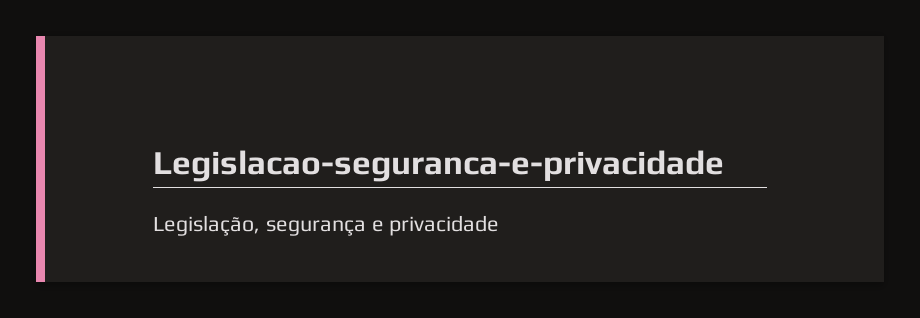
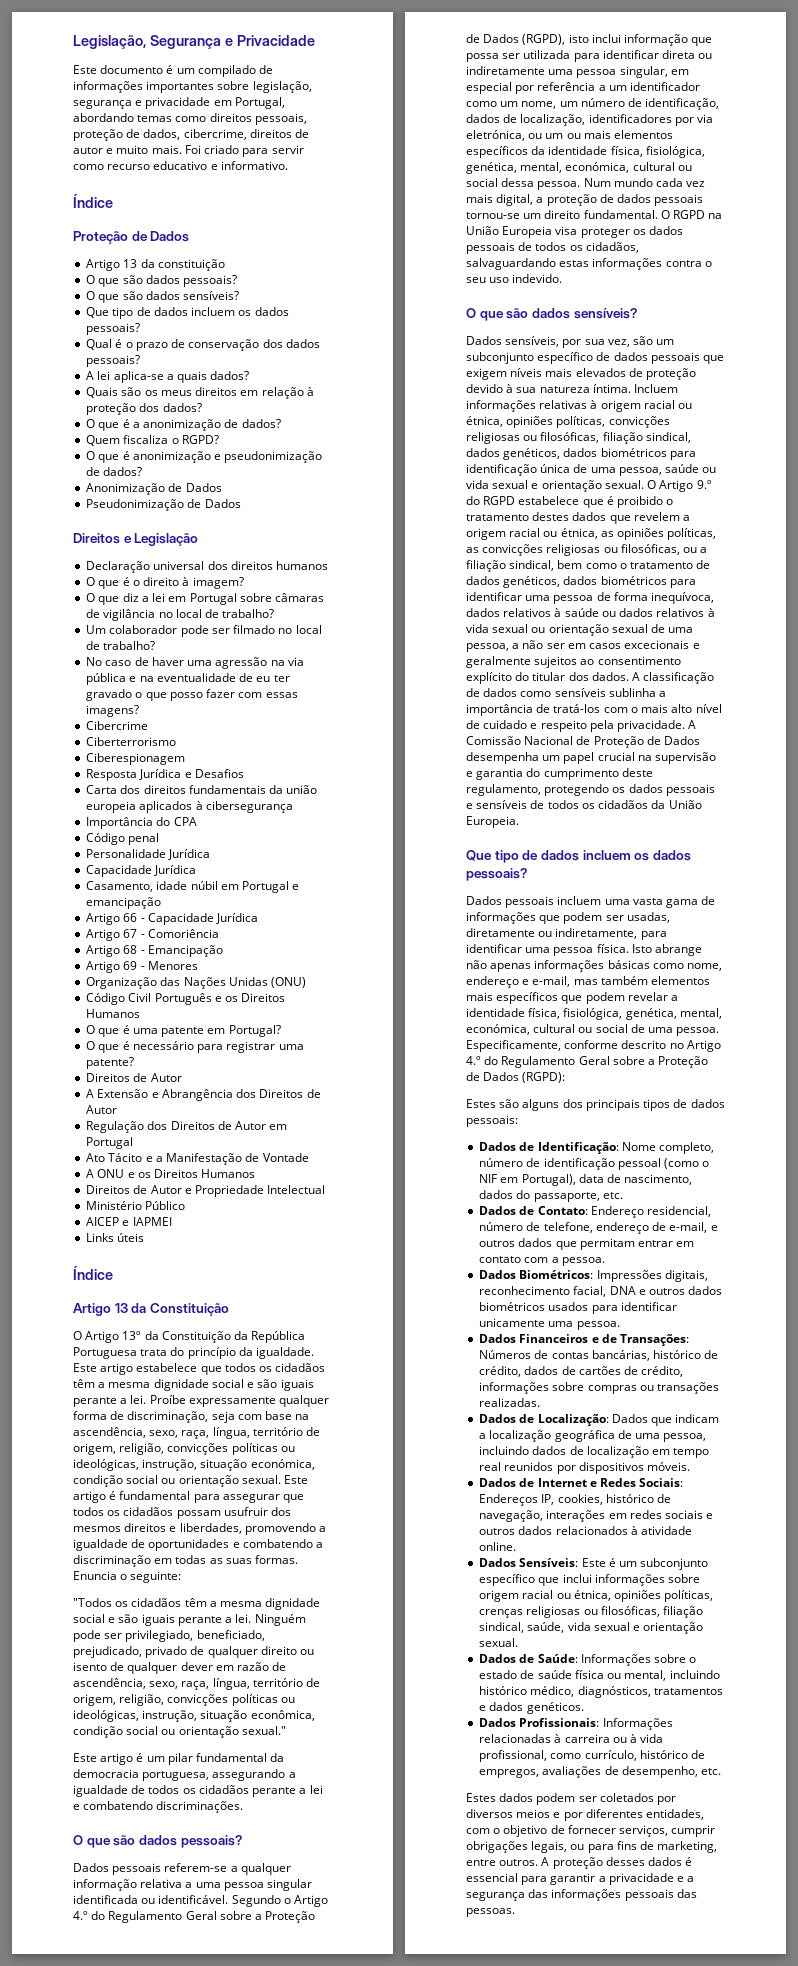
[153,150,724,182] [153,215,500,236] Legislacao-seguranca-e-privacidade // Legislação, segurança e privacidade -> [73,35,315,49] [73,65,274,77] [73,81,312,93] [73,97,285,109] [73,113,307,125] [73,129,310,141] [73,145,304,157] [73,161,288,170] [73,193,113,208] [73,231,190,244] [86,259,225,271] [86,275,238,287] [86,291,240,303] [86,307,289,319] [86,323,141,335] [86,339,320,351] [86,355,141,367] [86,371,250,383] [86,387,314,399] [86,403,202,415] [86,419,281,431] [86,435,219,446] [86,451,323,463] [86,467,143,476] [86,483,222,495] [86,499,241,511] [73,533,199,546] [86,561,329,573] [86,577,244,589] [86,593,325,605] [86,609,275,621] [86,625,322,637] [86,641,156,650] [86,657,304,669] [86,673,290,685] [86,689,298,701] [86,705,140,717] [86,721,149,730] [86,737,177,746] [86,753,186,765] [86,769,244,781] [86,785,318,794] [86,801,293,813] [86,817,197,829] [86,833,160,845] [86,849,211,860] [86,865,197,877] [86,881,300,893] [86,897,162,909] [86,913,259,925] [86,929,219,941] [86,945,223,957] [86,961,198,973] [86,977,307,989] [86,993,286,1005] [86,1009,141,1018] [86,1025,281,1037] [86,1041,304,1053] [86,1057,135,1069] [86,1073,182,1082] [86,1089,321,1101] [86,1105,118,1114] [86,1121,288,1133] [86,1137,134,1149] [86,1153,309,1165] [86,1169,256,1178] [86,1185,326,1197] [86,1201,186,1210] [86,1217,172,1226] [86,1233,145,1242] [73,1265,113,1280] [73,1303,229,1316] [73,1331,306,1343] [73,1347,315,1359] [73,1363,326,1375] [73,1379,314,1391] [73,1395,330,1407] [73,1411,310,1423] [73,1427,321,1439] [73,1443,295,1455] [73,1459,315,1471] [73,1475,309,1487] [73,1491,305,1503] [73,1507,292,1519] [73,1523,327,1535] [73,1539,324,1551] [73,1555,299,1567] [73,1571,182,1583] [73,1598,321,1610] [73,1614,306,1626] [73,1630,265,1642] [73,1646,315,1658] [73,1662,287,1674] [73,1678,321,1690] [73,1694,295,1706] [73,1710,315,1722] [73,1726,286,1738] [73,1753,285,1765] [73,1769,296,1781] [73,1785,323,1797] [73,1801,244,1813] [73,1835,242,1848] [73,1863,291,1875] [73,1879,313,1891] [73,1895,329,1907] [73,1911,316,1923] [466,34,713,46] [466,50,713,62] [466,66,689,78] [466,82,701,94] [466,98,720,110] [466,114,714,126] [466,130,674,141] [466,146,705,158] [466,162,692,174] [466,178,706,190] [466,194,704,206] [466,210,723,219] [466,226,684,238] [466,242,639,254] [466,258,712,270] [466,274,563,283] [466,308,637,321] [466,336,675,348] [466,352,725,364] [466,368,697,380] [466,384,679,393] [466,400,693,412] [466,416,670,428] [466,432,691,444] [466,448,696,460] [466,464,717,476] [466,480,712,492] [466,496,674,508] [466,512,691,524] [466,528,717,540] [466,544,708,556] [466,560,711,572] [466,576,696,588] [466,592,715,604] [466,608,715,617] [466,624,694,636] [466,640,700,652] [466,656,681,668] [466,672,715,684] [466,688,667,697] [466,704,722,716] [466,720,697,732] [466,736,701,748] [466,752,717,764] [466,768,653,780] [466,784,715,796] [466,800,702,809] [466,816,519,828] [466,850,691,863] [466,868,527,881] [466,896,716,908] [466,912,670,924] [466,928,667,940] [466,944,703,956] [466,960,723,972] [466,976,711,988] [466,992,679,1004] [466,1008,722,1020] [466,1024,720,1036] [466,1040,721,1052] [466,1056,709,1068] [466,1072,566,1083] [466,1099,725,1111] [466,1115,518,1127] [479,1142,715,1154] [479,1158,710,1170] [479,1174,693,1186] [479,1190,623,1202] [479,1206,712,1218] [479,1222,718,1234] [479,1238,695,1250] [479,1256,605,1266] [479,1270,708,1282] [479,1286,723,1297] [479,1302,677,1314] [479,1318,620,1330] [479,1334,690,1346] [479,1350,719,1361] [479,1366,684,1377] [479,1382,720,1394] [479,1398,541,1407] [479,1414,720,1426] [479,1430,707,1442] [479,1446,710,1458] [479,1462,691,1474] [479,1478,684,1487] [479,1494,672,1506] [479,1510,714,1522] [479,1526,693,1535] [479,1542,517,1551] [479,1558,709,1570] [479,1574,701,1586] [479,1590,714,1602] [479,1606,704,1618] [479,1622,704,1634] [479,1638,519,1647] [479,1654,697,1666] [479,1670,720,1681] [479,1686,723,1698] [479,1702,584,1714] [479,1718,673,1730] [479,1734,664,1743] [479,1750,706,1762] [479,1766,722,1778] [466,1793,677,1805] [466,1809,705,1821] [466,1825,716,1837] [466,1841,718,1853] [466,1857,693,1869] [466,1873,695,1885] [466,1889,697,1901] [466,1908,515,1917] Legislação, Segurança e Privacidade // Este documento é um compilado de informações importantes sobre legislação, segurança e privacidade em Portugal, abordando temas como direitos pessoais, proteção de dados, cibercrime, direitos de autor e muito mais. Foi criado para servir como recurso educativo e informativo. // Índice // Proteção de Dados // Artigo 13 da constituição // O que são dados pessoais? // O que são dados sensíveis? // Que tipo de dados incluem os dados pessoais? // Qual é o prazo de conservação dos dados pessoais? // A lei aplica-se a quais dados? // Quais são os meus direitos em relação à proteção dos dados? // O que é a anonimização de dados? // Quem fiscaliza o RGPD? // O que é anonimização e pseudonimização de dados? // Anonimização de Dados // Pseudonimização de Dados // Direitos e Legislação // Declaração universal dos direitos humanos // O que é o direito à imagem? // O que diz a lei em Portugal sobre câmaras de vigilância no local de trabalho? // Um colaborador pode ser filmado no local de trabalho? // No caso de haver uma agressão na via pública e na eventualidade de eu ter gravado o que posso fazer com essas imagens? // Cibercrime // Ciberterrorismo // Ciberespionagem // Resposta Jurídica e Desafios // Carta dos direitos fundamentais da união europeia aplicados à cibersegurança // Importância do CPA // Código penal // Personalidade Jurídica // Capacidade Jurídica // Casamento, idade núbil em Portugal e emancipação // Artigo 66 - Capacidade Jurídica // Artigo 67 - Comoriência // Artigo 68 - Emancipação // Artigo 69 - Menores // Organização das Nações Unidas (ONU) // Código Civil Português e os Direitos Humanos // O que é uma patente em Portugal? // O que é necessário para registrar uma patente? // Direitos de Autor // A Extensão e Abrangência dos Direitos de Autor // Regulação dos Direitos de Autor em Portugal // Ato Tácito e a Manifestação de Vontade // A ONU e os Direitos Humanos // Direitos de Autor e Propriedade Intelectual // Ministério Público // AICEP e IAPMEI // Links úteis // Índice // Artigo 13 da Constituição // O Artigo 13º da Constituição da República Portuguesa trata do princípio da igualdade. Este artigo estabelece que todos os cidadãos têm a mesma dignidade social e são iguais perante a lei. Proíbe expressamente qualquer forma de discriminação, seja com base na ascendência, sexo, raça, língua, território de origem, religião, convicções políticas ou ideológicas, instrução, situação económica, condição social ou orientação sexual. Este artigo é fundamental para assegurar que todos os cidadãos possam usufruir dos mesmos direitos e liberdades, promovendo a igualdade de oportunidades e combatendo a discriminação em todas as suas formas. Enuncia o seguinte: // "Todos os cidadãos têm a mesma dignidade social e são iguais perante a lei. Ninguém pode ser privilegiado, beneficiado, prejudicado, privado de qualquer direito ou isento de qualquer dever em razão de ascendência, sexo, raça, língua, território de origem, religião, convicções políticas ou ideológicas, instrução, situação econômica, condição social ou orientação sexual." // Este artigo é um pilar fundamental da democracia portuguesa, assegurando a igualdade de todos os cidadãos perante a lei e combatendo discriminações. // O que são dados pessoais? // Dados pessoais referem-se a qualquer informação relativa a uma pessoa singular identificada ou identificável. Segundo o Artigo 4.º do Regulamento Geral sobre a Proteção de Dados (RGPD), isto inclui informação que possa ser utilizada para identificar direta ou indiretamente uma pessoa singular, em especial por referência a um identificador como um nome, um número de identificação, dados de localização, identificadores por via eletrónica, ou um ou mais elementos específicos da identidade física, fisiológica, genética, mental, económica, cultural ou social dessa pessoa. Num mundo cada vez mais digital, a proteção de dados pessoais tornou-se um direito fundamental. O RGPD na União Europeia visa proteger os dados pessoais de todos os cidadãos, salvaguardando estas informações contra o seu uso indevido. // O que são dados sensíveis? // Dados sensíveis, por sua vez, são um subconjunto específico de dados pessoais que exigem níveis mais elevados de proteção devido à sua natureza íntima. Incluem informações relativas à origem racial ou étnica, opiniões políticas, convicções religiosas ou filosóficas, filiação sindical, dados genéticos, dados biométricos para identificação única de uma pessoa, saúde ou vida sexual e orientação sexual. O Artigo 9.º do RGPD estabelece que é proibido o tratamento destes dados que revelem a origem racial ou étnica, as opiniões políticas, as convicções religiosas ou filosóficas, ou a filiação sindical, bem como o tratamento de dados genéticos, dados biométricos para identificar uma pessoa de forma inequívoca, dados relativos à saúde ou dados relativos à vida sexual ou orientação sexual de uma pessoa, a não ser em casos excecionais e geralmente sujeitos ao consentimento explícito do titular dos dados. A classificação de dados como sensíveis sublinha a importância de tratá-los com o mais alto nível de cuidado e respeito pela privacidade. A Comissão Nacional de Proteção de Dados desempenha um papel crucial na supervisão e garantia do cumprimento deste regulamento, protegendo os dados pessoais e sensíveis de todos os cidadãos da União Europeia. // Que tipo de dados incluem os dados pessoais? // Dados pessoais incluem uma vasta gama de informações que podem ser usadas, diretamente ou indiretamente, para identificar uma pessoa física. Isto abrange não apenas informações básicas como nome, endereço e e-mail, mas também elementos mais específicos que podem revelar a identidade física, fisiológica, genética, mental, económica, cultural ou social de uma pessoa. Especificamente, conforme descrito no Artigo 4.º do Regulamento Geral sobre a Proteção de Dados (RGPD): // Estes são alguns dos principais tipos de dados pessoais: // Dados de Identificação: Nome completo, número de identificação pessoal (como o NIF em Portugal), data de nascimento, dados do passaporte, etc. // Dados de Contato: Endereço residencial, número de telefone, endereço de e-mail, e outros dados que permitam entrar em contato com a pessoa. // Dados Biométricos: Impressões digitais, reconhecimento facial, DNA e outros dados biométricos usados para identificar unicamente uma pessoa. // Dados Financeiros e de Transações: Números de contas bancárias, histórico de crédito, dados de cartões de crédito, informações sobre compras ou transações realizadas. // Dados de Localização: Dados que indicam a localização geográfica de uma pessoa, incluindo dados de localização em tempo real reunidos por dispositivos móveis. // Dados de Internet e Redes Sociais: Endereços IP, cookies, histórico de navegação, interações em redes sociais e outros dados relacionados à atividade online. // Dados Sensíveis: Este é um subconjunto específico que inclui informações sobre origem racial ou étnica, opiniões políticas, crenças religiosas ou filosóficas, filiação sindical, saúde, vida sexual e orientação sexual. // Dados de Saúde: Informações sobre o estado de saúde física ou mental, incluindo histórico médico, diagnósticos, tratamentos e dados genéticos. // Dados Profissionais: Informações relacionadas à carreira ou à vida profissional, como currículo, histórico de empregos, avaliações de desempenho, etc. // Estes dados podem ser coletados por diversos meios e por diferentes entidades, com o objetivo de fornecer serviços, cumprir obrigações legais, ou para fins de marketing, entre outros. A proteção desses dados é essencial para garantir a privacidade e a segurança das informações pessoais das pessoas.

